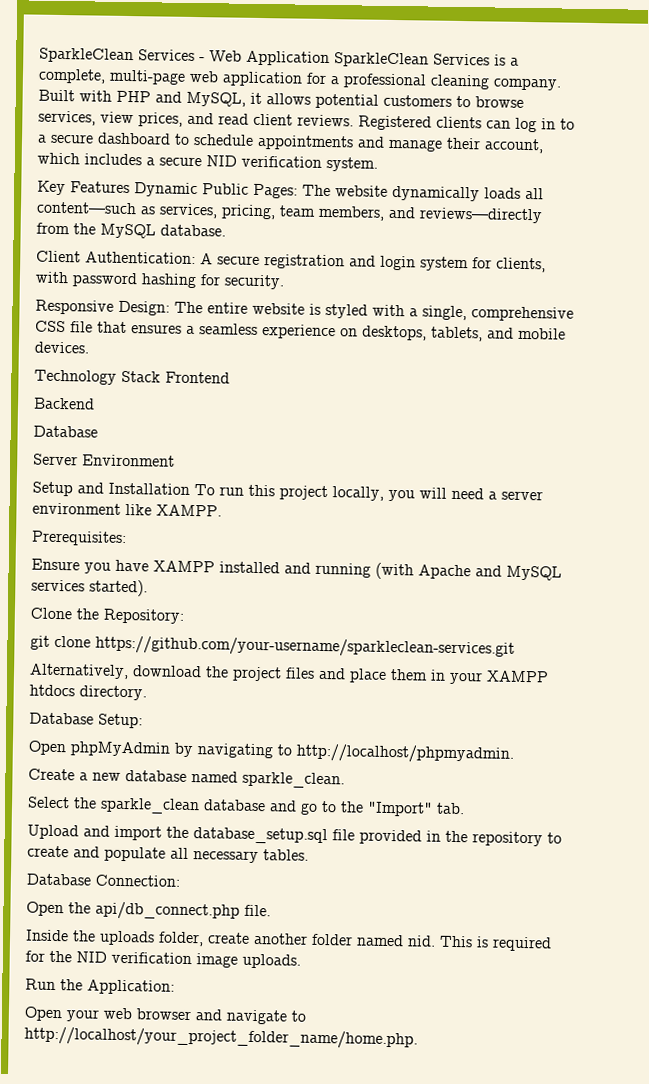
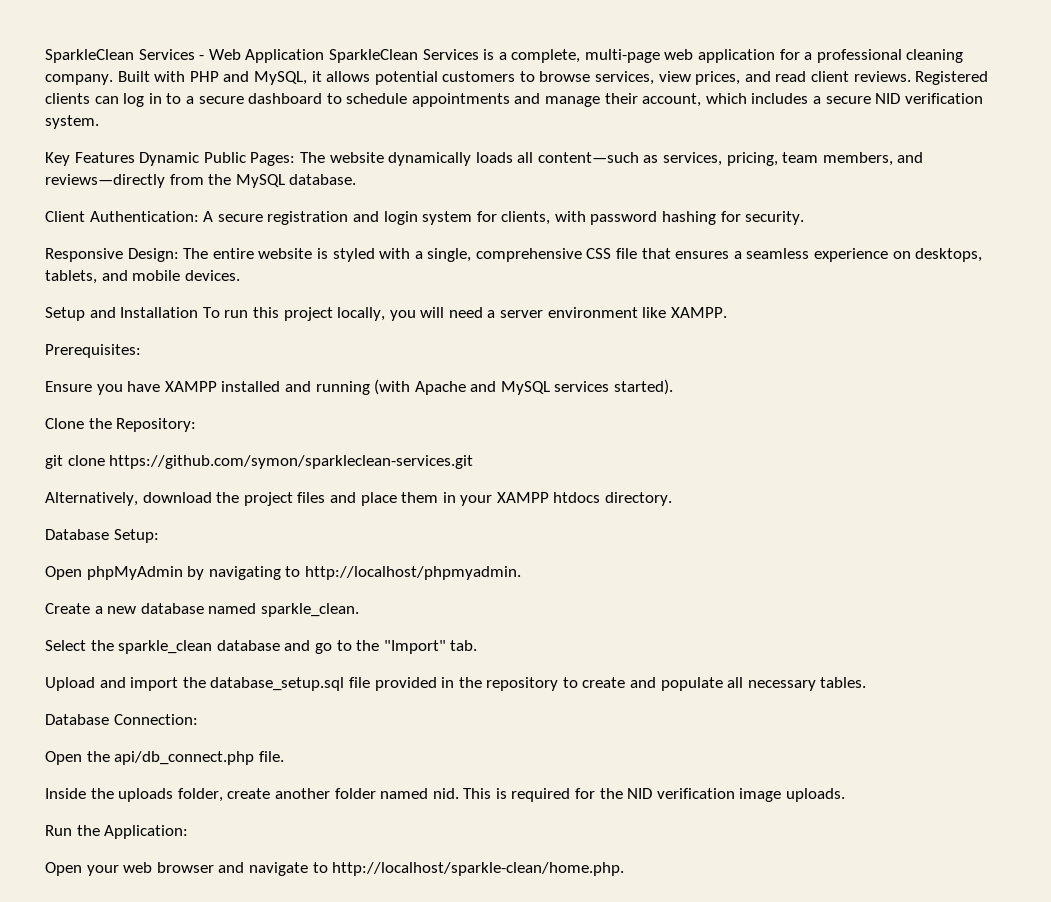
[34,369,230,385] [33,397,95,410] [33,425,98,438] [33,453,175,467] // Technology Stack Frontend // Backend // Database // Server Environment -> (240, 275) none
[95,635,515,659] https://github.com/your-username/sparkleclean-services.git -> [109,455,474,469] https://github.com/symon/sparkleclean-services.git
[24,1026,418,1050] http://localhost/your_project_folder_name/home.php. -> [332,862,625,876] http://localhost/sparkle-clean/home.php.

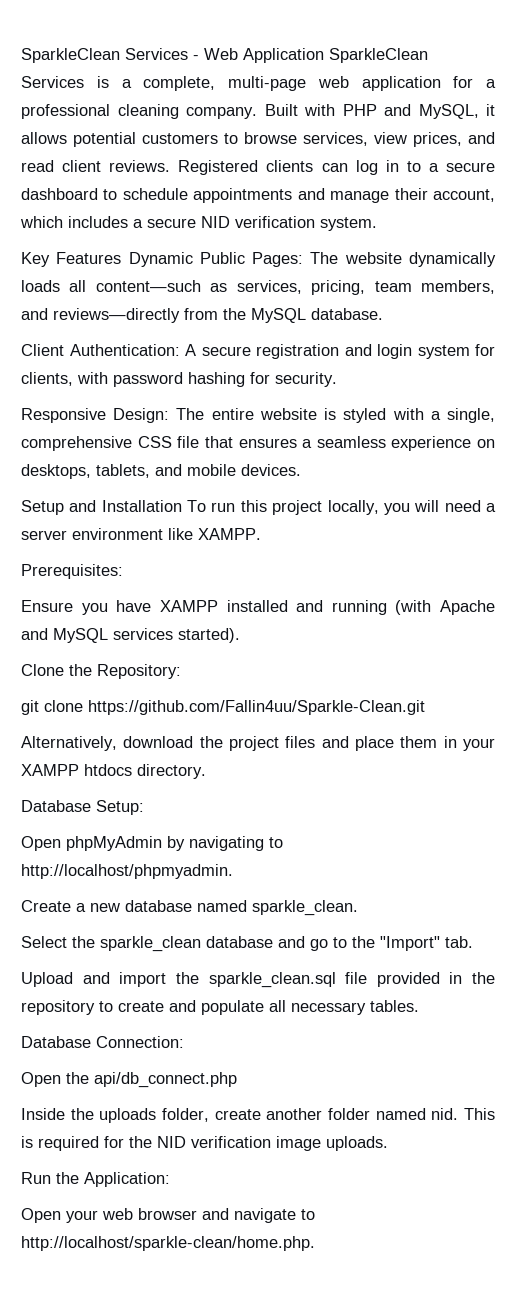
[109,455,474,469] https://github.com/symon/sparkleclean-services.git -> [88,700,425,715] https://github.com/Fallin4uu/Sparkle-Clean.git
[210,677,345,691] database_setup.sql -> [208,972,336,988] sparkle_clean.sql
[258,751,284,762] file. -> (237, 1080) none

